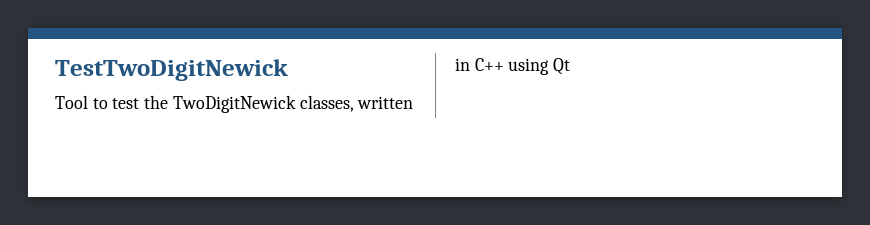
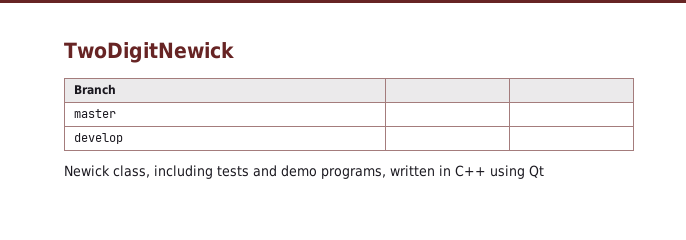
[55,59,288,81] [55,95,354,113] TestTwoDigitNewick // Tool to test the TwoDigitNewick classes, -> [64,42,234,63] [74,84,117,95] [74,109,117,118] [74,133,124,144] [64,165,386,179] TwoDigitNewick // Branch | | // master | | // develop | | // Newick class, including tests and demo programs,

